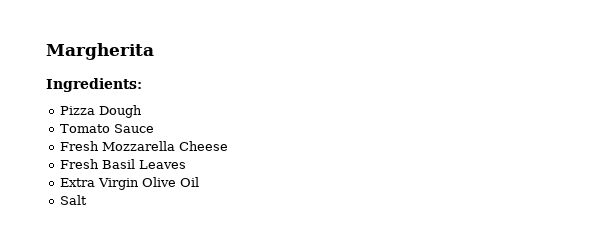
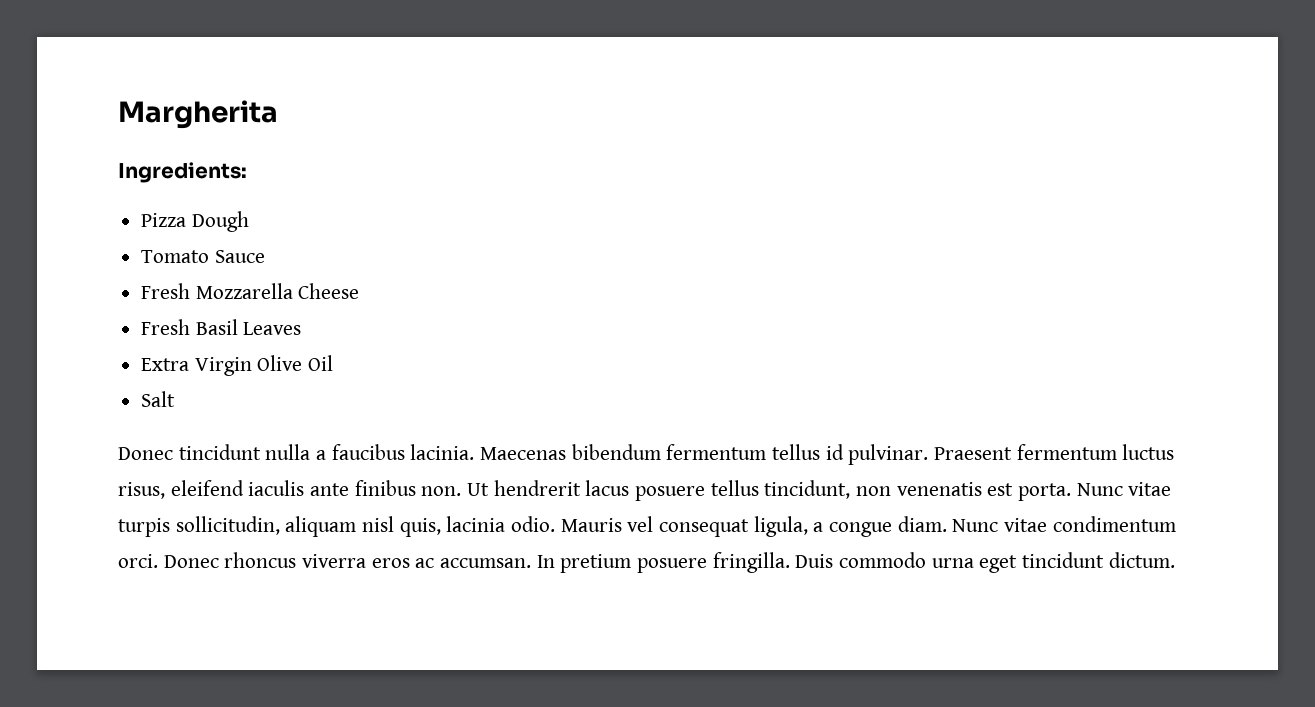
(88, 200) none -> [118,444,1175,465] [118,480,1172,501] [118,516,1176,537] [118,552,1175,573] // Donec tincidunt nulla a faucibus lacinia. Maecenas bibendum fermentum tellus id pulvinar. Praesent fermentum luctus risus, eleifend iaculis ante finibus non. Ut hendrerit lacus posuere tellus tincidunt, non venenatis est porta. Nunc vitae turpis sollicitudin, aliquam nisl quis, lacinia odio. Mauris vel consequat ligula, a congue diam. Nunc vitae condimentum orci. Donec rhoncus viverra eros ac accumsan. In pretium posuere fringilla. Duis commodo urna eget tincidunt dictum.

